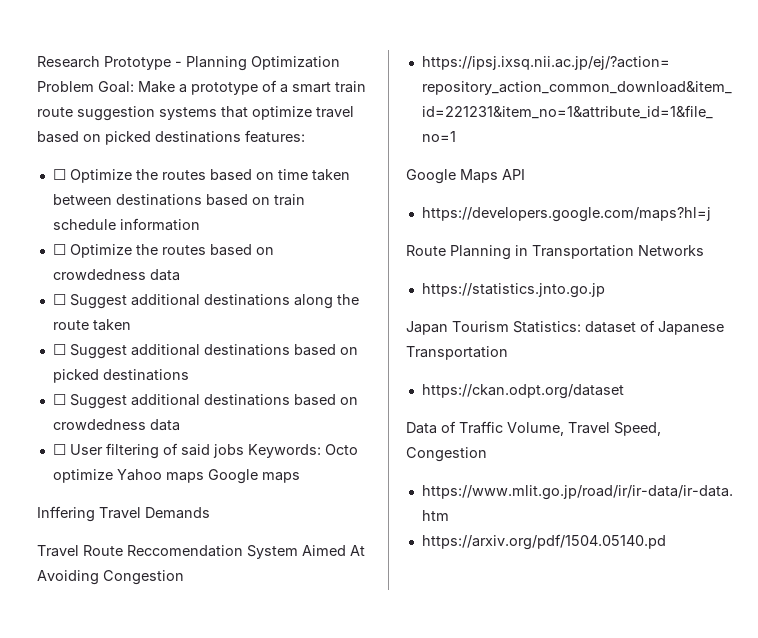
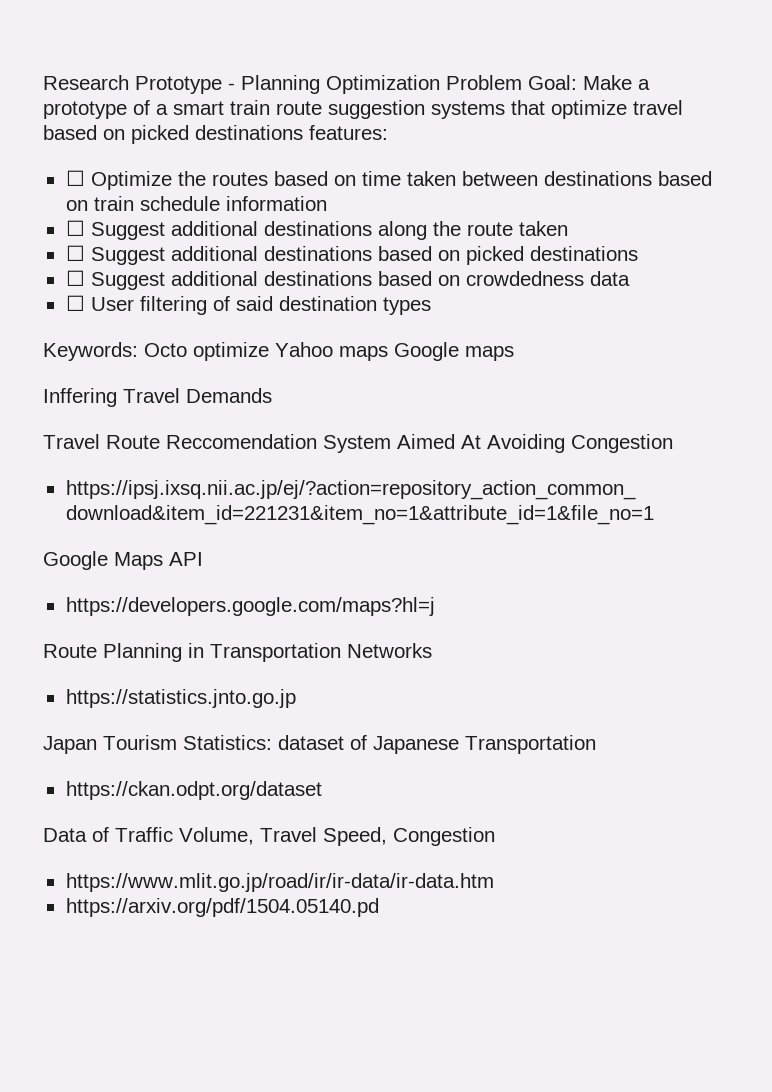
[52,244,274,258] [52,269,180,281] // ☐ Optimize the routes based on crowdedness data -> (327, 203) none
[212,444,244,458] jobs -> [278,296,431,315] destination types //

